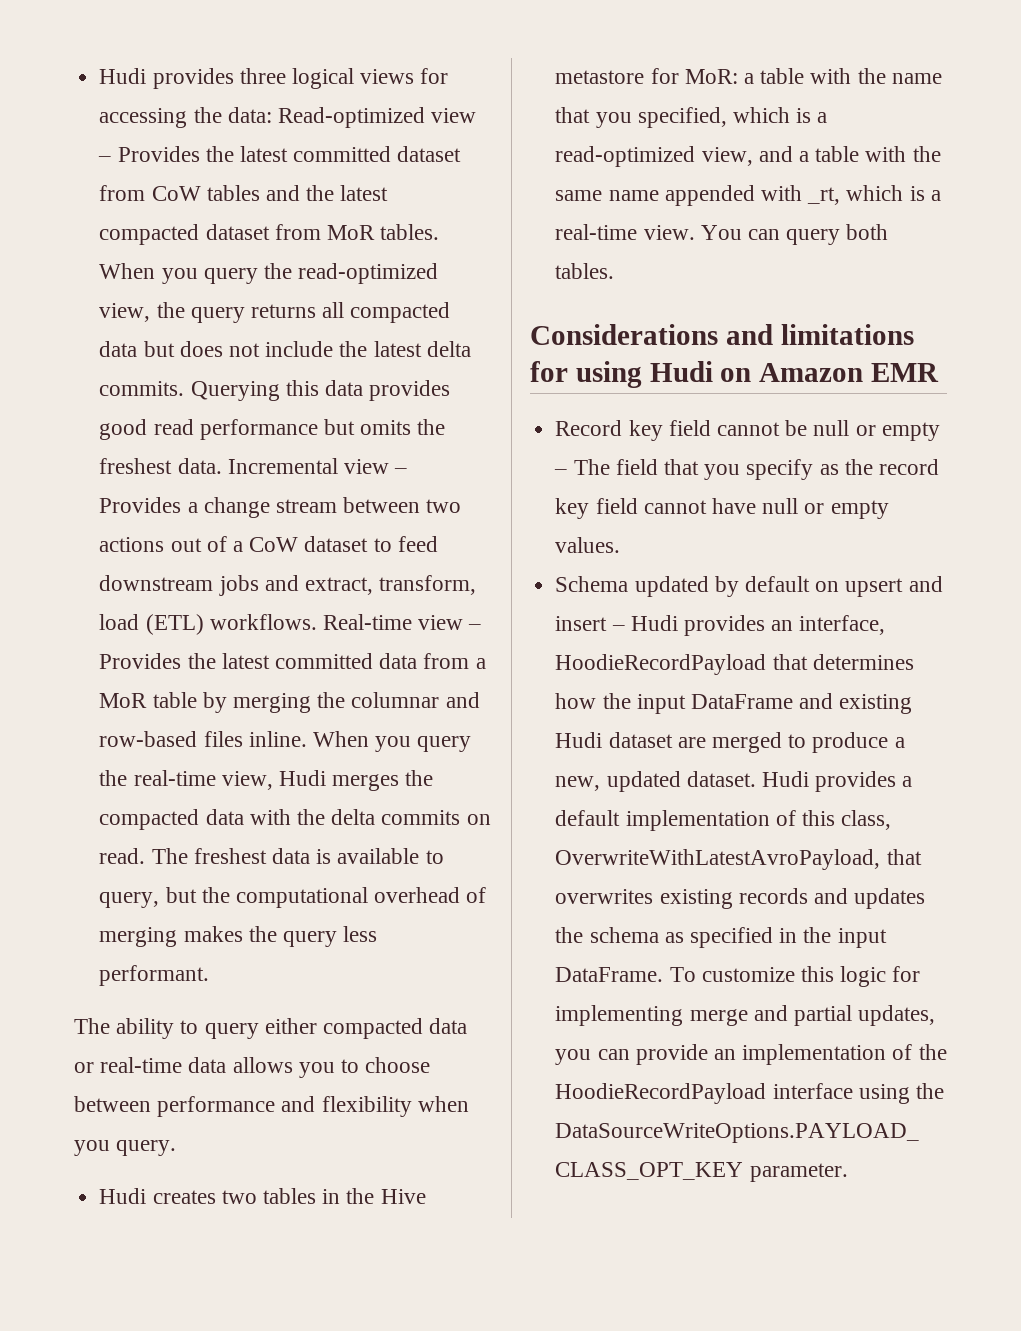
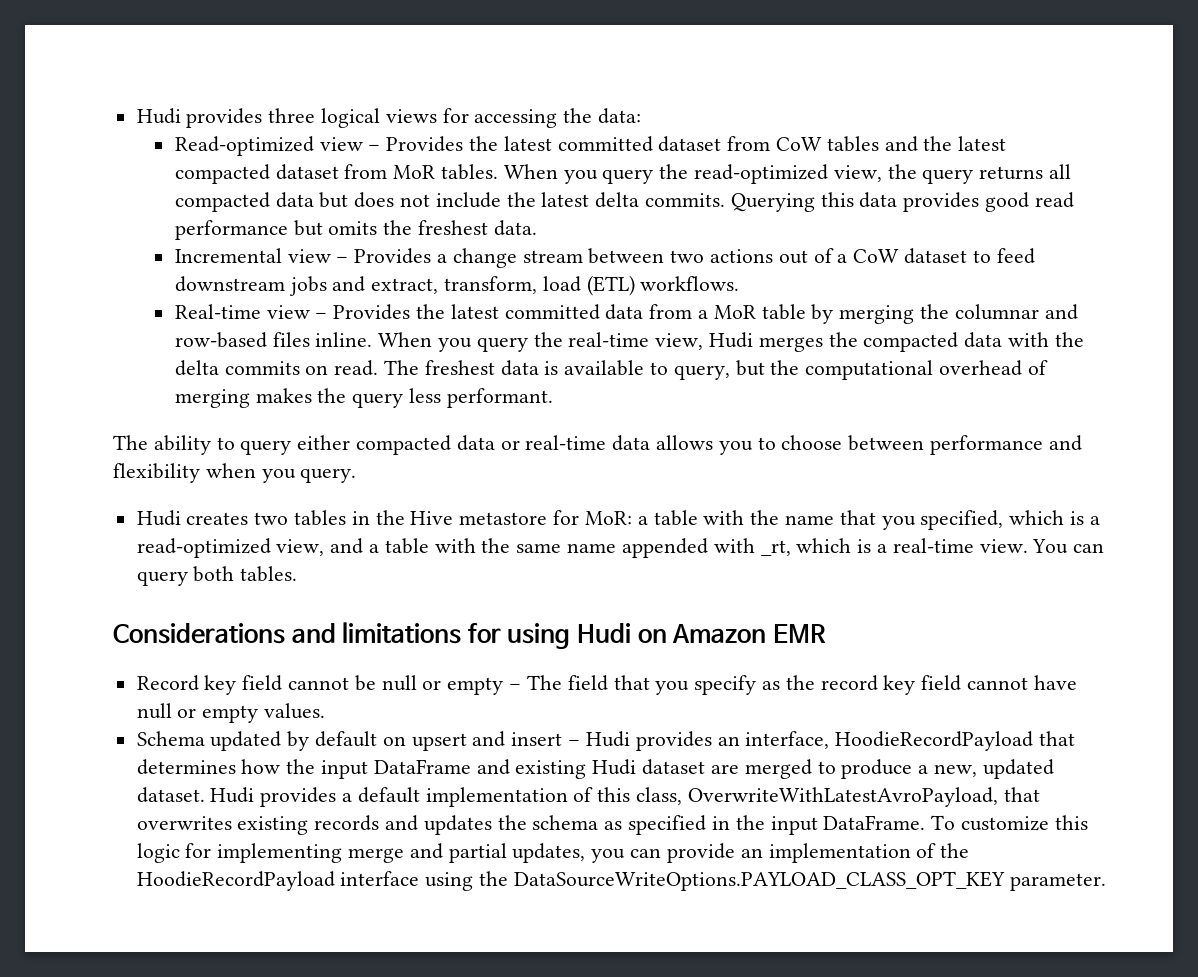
(272, 115) none -> (642, 116) //
(222, 466) none -> (537, 228) //
(317, 622) none -> (740, 283) //

